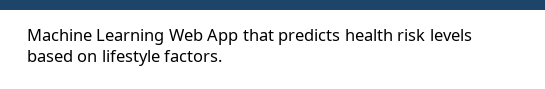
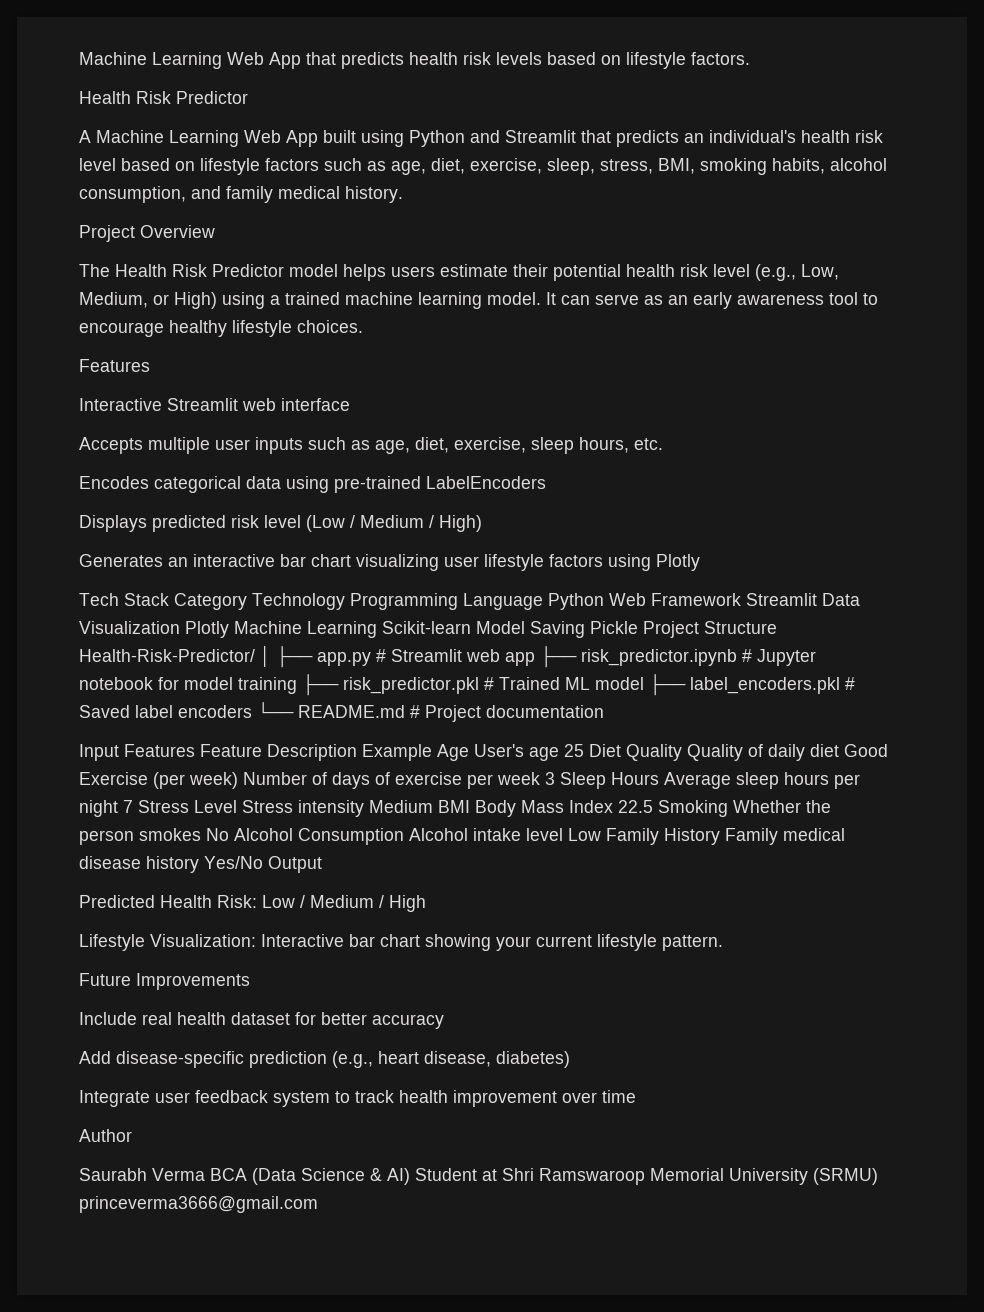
(223, 56) none -> [79,91,248,104] [79,130,883,147] [79,158,887,175] [79,186,403,203] [79,225,215,242] [79,264,839,281] [79,292,878,309] [79,320,363,337] [79,359,150,372] [79,398,350,411] [79,437,663,454] [79,476,546,493] [79,515,482,532] [79,554,700,571] [79,593,860,610] [79,621,777,638] [79,646,816,668] [79,674,855,696] [79,702,604,722] [79,744,888,761] [79,772,860,789] [79,800,831,817] [79,828,845,845] [79,856,322,873] [79,895,426,912] [79,934,723,951] [79,973,250,990] [79,1012,444,1029] [79,1051,570,1068] [79,1090,636,1107] [79,1129,132,1142] [79,1168,878,1185] [79,1196,318,1213] // Health Risk Predictor // A Machine Learning Web App built using Python and Streamlit that predicts an individual's health risk level based on lifestyle factors such as age, diet, exercise, sleep, stress, BMI, smoking habits, alcohol consumption, and family medical history. // Project Overview // The Health Risk Predictor model helps users estimate their potential health risk level (e.g., Low, Medium, or High) using a trained machine learning model. It can serve as an early awareness tool to encourage healthy lifestyle choices. // Features // Interactive Streamlit web interface // Accepts multiple user inputs such as age, diet, exercise, sleep hours, etc. // Encodes categorical data using pre-trained LabelEncoders // Displays predicted risk level (Low / Medium / High) // Generates an interactive bar chart visualizing user lifestyle factors using Plotly // Tech Stack Category Technology Programming Language Python Web Framework Streamlit Data Visualization Plotly Machine Learning Scikit-learn Model Saving Pickle Project Structure Health-Risk-Predictor/ │ ├── app.py # Streamlit web app ├── risk_predictor.ipynb # Jupyter notebook for model training ├── risk_predictor.pkl # Trained ML model ├── label_encoders.pkl # Saved label encoders └── README.md # Project documentation // Input Features Feature Description Example Age User's age 25 Diet Quality Quality of daily diet Good Exercise (per week) Number of days of exercise per week 3 Sleep Hours Average sleep hours per night 7 Stress Level Stress intensity Medium BMI Body Mass Index 22.5 Smoking Whether the person smokes No Alcohol Consumption Alcohol intake level Low Family History Family medical disease history Yes/No Output // Predicted Health Risk: Low / Medium / High // Lifestyle Visualization: Interactive bar chart showing your current lifestyle pattern. // Future Improvements // Include real health dataset for better accuracy // Add disease-specific prediction (e.g., heart disease, diabetes) // Integrate user feedback system to track health improvement over time // Author // Saurabh Verma BCA (Data Science & AI) Student at Shri Ramswaroop Memorial University (SRMU) princeverma3666@gmail.com

